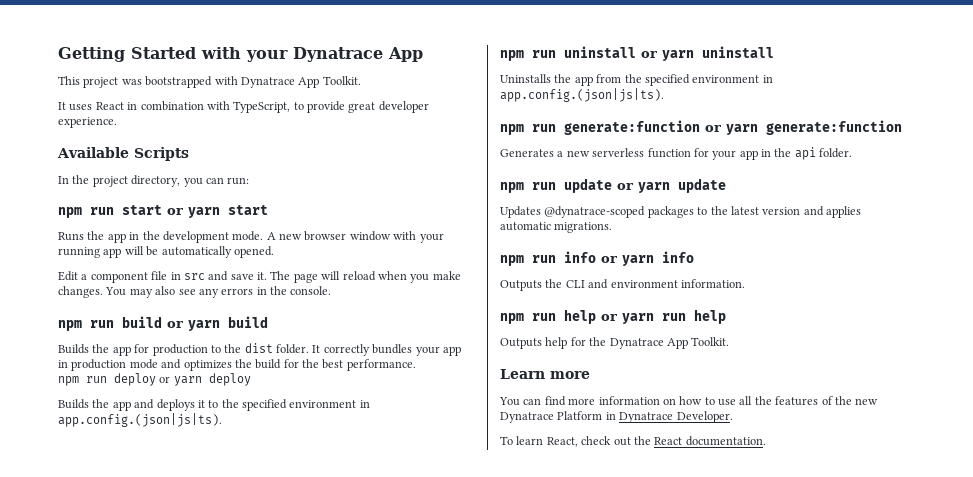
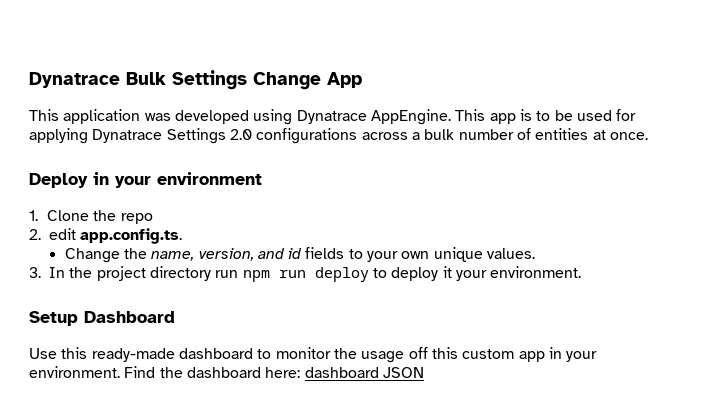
[58,47,423,62] [58,76,361,88] [58,101,429,113] [58,117,117,128] [57,147,189,161] [58,175,250,187] [58,205,268,218] [58,231,444,243] [58,246,274,258] [58,271,461,283] [58,286,332,298] [58,316,268,331] [58,343,461,356] [58,359,416,371] Getting Started with your Dynatrace App // This project was bootstrapped with Dynatrace App Toolkit. // It uses React in combination with TypeScript, to provide great developer experience. // Available Scripts // In the project directory, you can run: // npm run start or yarn start // Runs the app in the development mode. A new browser window with your running app will be automatically opened. // Edit a component file in src and save it. The page will reload when you make changes. You may also see any errors in the console. // npm run build or yarn build // Builds the app for production to the dist folder. It correctly bundles your app in production mode and optimizes the build for the best performance. // -> [29,70,362,90] [29,109,637,125] [29,128,648,144] [29,172,262,188] [29,210,153,224] [29,228,183,244] [64,247,536,263] [29,266,239,281] Dynatrace Bulk Settings Change App // This application was developed using Dynatrace AppEngine. This app is to be used for applying Dynatrace Settings 2.0 configurations across a bulk number of entities at once. // Deploy in your environment // 1. Clone the repo // 2. edit app.config.ts. // Change the name, version, and id fields to your own unique values. // 3. In the project directory run
[159,373,251,386] [58,399,370,411] [58,413,222,427] [500,46,774,61] [500,74,773,86] [500,88,664,102] [500,120,902,135] [500,147,853,160] [500,178,726,193] [500,206,861,218] [500,222,613,233] [500,251,694,266] [500,279,745,291] [500,309,726,324] [500,337,730,349] [500,369,590,379] [499,396,879,406] [500,411,733,423] [500,436,766,447] or yarn deploy // Builds the app and deploys it to the specified environment in app.config.(json|js|ts). // npm run uninstall or yarn uninstall // Uninstalls the app from the specified environment in app.config.(json|js|ts). // npm run generate:function or yarn generate:function // Generates a new serverless function for your app in the api folder. // npm run update or yarn update // Updates @dynatrace-scoped packages to the latest version and applies automatic migrations. // npm run info or yarn info // Outputs the CLI and environment information. // npm run help or yarn run help // Outputs help for the Dynatrace App Toolkit. // Learn more // You can find more information on how to use all the features of the new Dynatrace Platform in Dynatrace Developer. // To learn React, check out the React documentation. -> [372,266,582,281] [29,311,175,326] [29,347,598,363] [29,366,424,378] to deploy it your environment. // Setup Dashboard // Use this ready-made dashboard to monitor the usage off this custom app in your environment. Find the dashboard here: dashboard JSON

